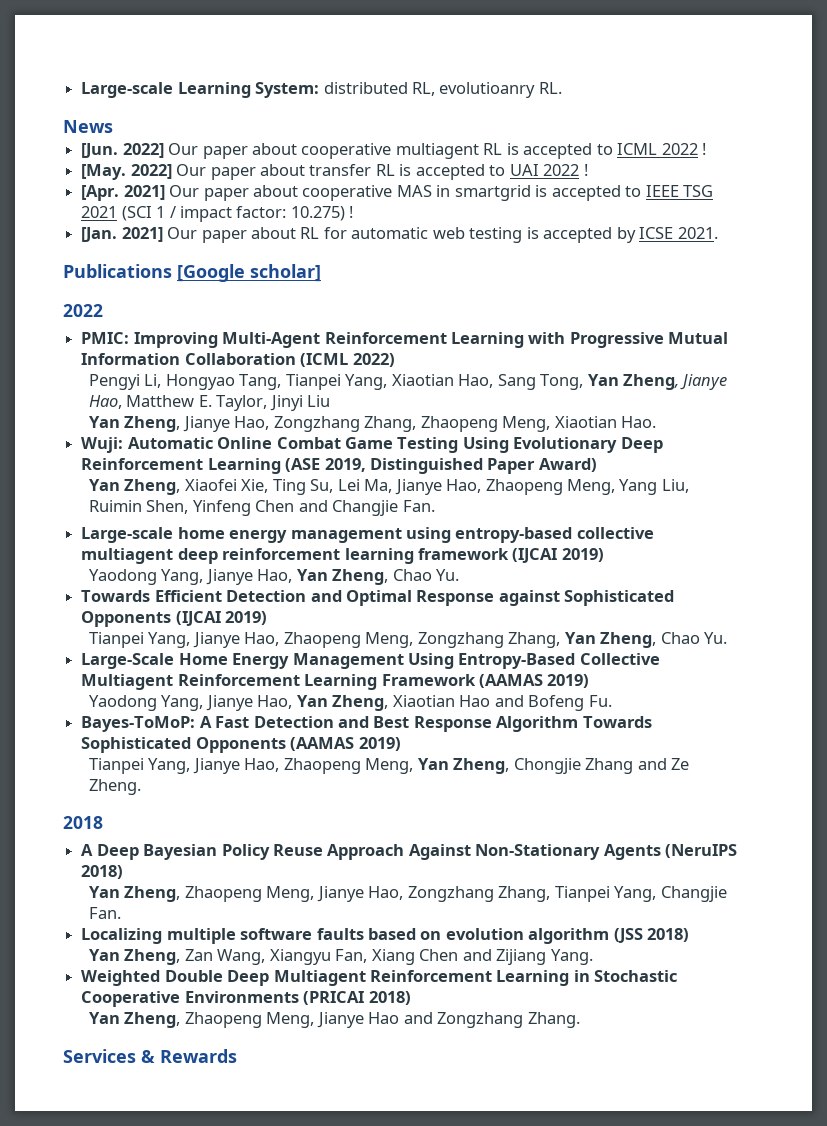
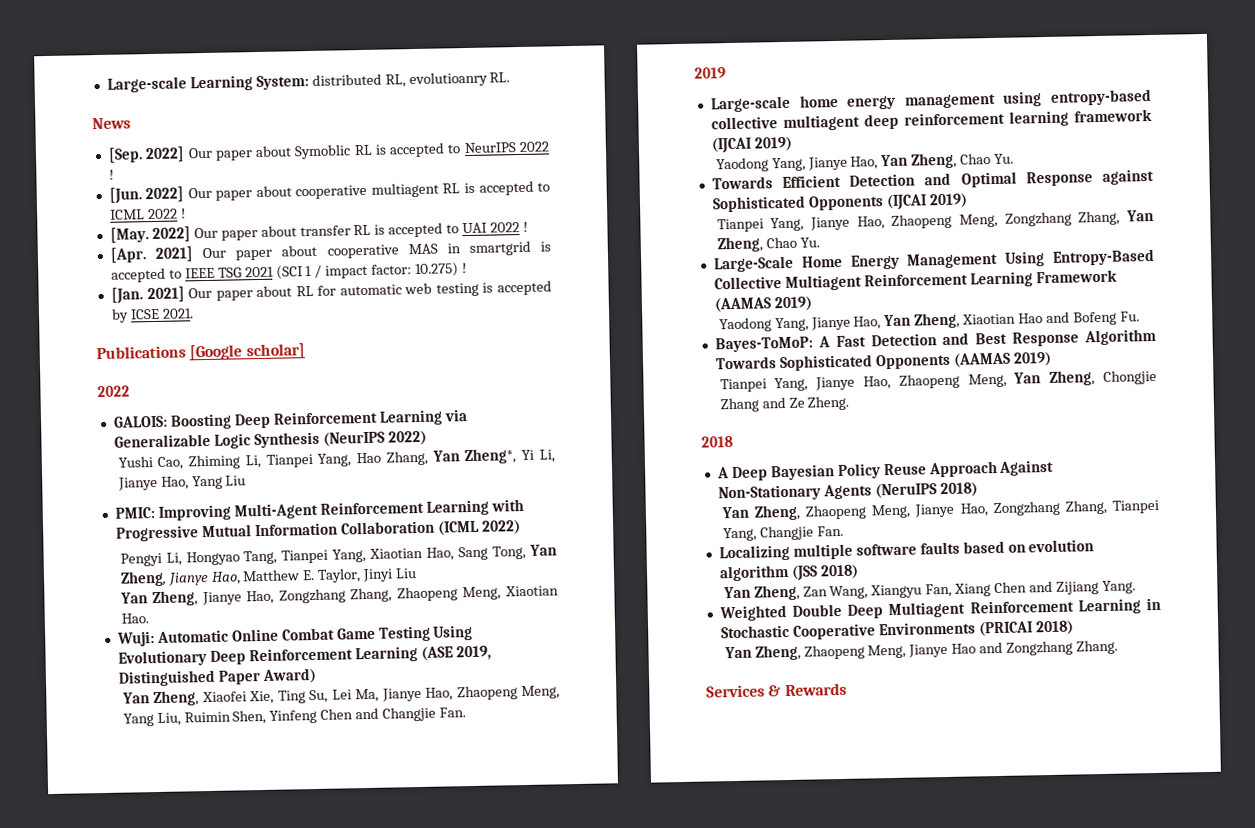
(113, 126) none -> [107,141,549,163] [108,169,114,180] // [Sep. 2022] Our paper about Symoblic RL is accepted to NeurIPS 2022 !
(103, 310) none -> [112,409,468,430] [113,430,427,449] [117,448,556,470] [117,475,247,491] // GALOIS: Boosting Deep Reinforcement Learning via Generalizable Logic Synthesis (NeurIPS 2022) // Yushi Cao, Zhiming Li, Tianpei Yang, Hao Zhang, Yan Zheng*, Yi Li, Jianye Hao, Yang Liu
(435, 506) none -> [694,67,726,79] // 2019

